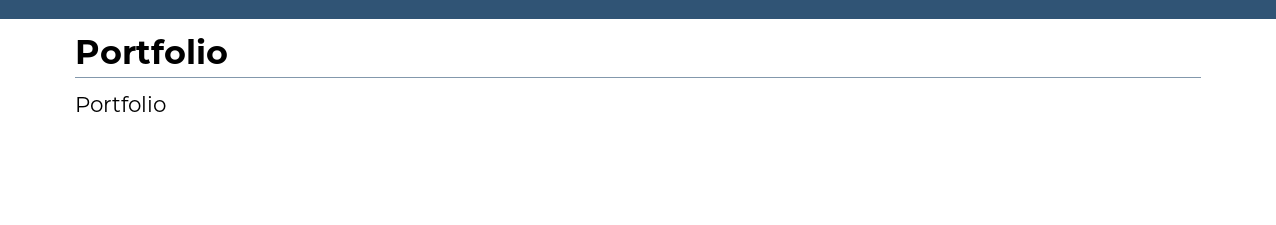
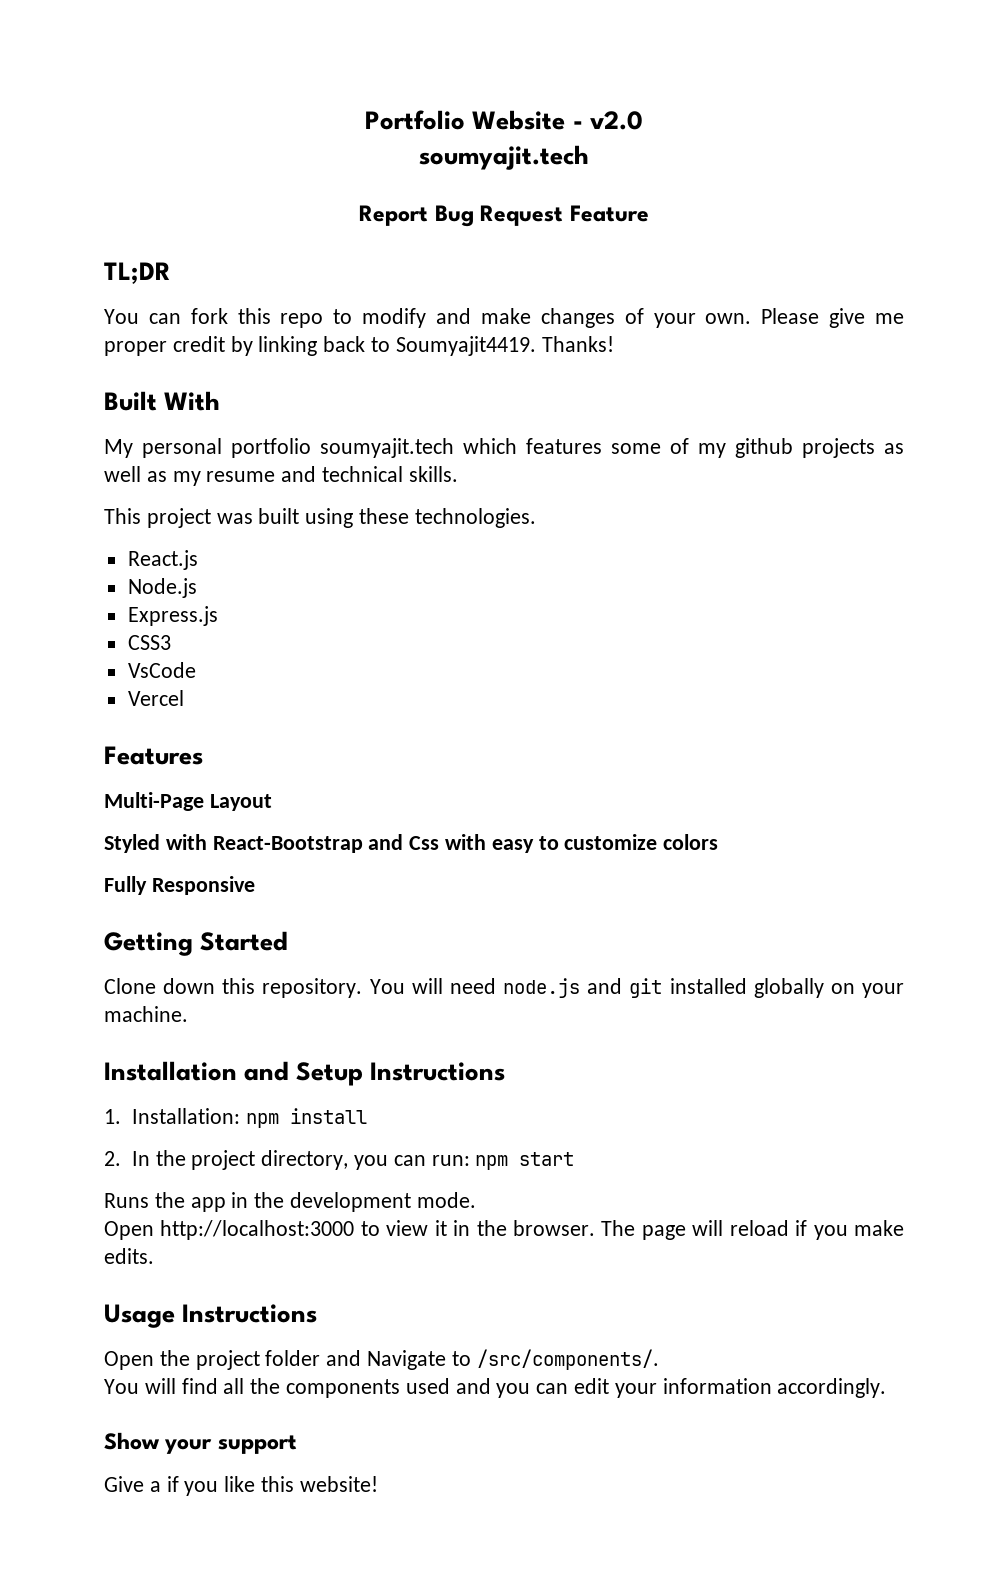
[75,38,228,64] [75,96,166,112] Portfolio // Portfolio -> [365,110,643,130] [419,145,589,170] [359,205,649,227] [104,262,171,284] [104,308,904,328] [104,336,614,356] [104,391,221,411] [104,438,904,458] [104,466,458,486] [104,508,536,528] [127,550,198,570] [127,578,197,598] [127,606,218,626] [127,635,171,650] [127,662,196,678] [127,690,184,706] [104,746,203,765] [104,792,272,811] [104,834,719,853] [104,876,255,895] [104,931,289,956] [104,978,904,998] [104,1006,188,1022] [104,1061,506,1086] [104,1108,367,1128] [104,1150,575,1170] [104,1192,476,1212] [104,1220,905,1240] [104,1248,154,1264] [104,1304,318,1328] [104,1349,659,1370] [104,1378,887,1398] [104,1432,297,1454] [104,1476,378,1496] Portfolio Website - v2.0 // soumyajit.tech // Report Bug Request Feature // TL;DR // You can fork this repo to modify and make changes of your own. Please give me proper credit by linking back to Soumyajit4419. Thanks! // Built With // My personal portfolio soumyajit.tech which features some of my github projects as well as my resume and technical skills. // This project was built using these technologies. // React.js // Node.js // Express.js // CSS3 // VsCode // Vercel // Features // Multi-Page Layout // Styled with React-Bootstrap and Css with easy to customize colors // Fully Responsive // Getting Started // Clone down this repository. You will need node.js and git installed globally on your machine. // Installation and Setup Instructions // 1. Installation: npm install // 2. In the project directory, you can run: npm start // Runs the app in the development mode. // Open http://localhost:3000 to view it in the browser. The page will reload if you make edits. // Usage Instructions // Open the project folder and Navigate to /src/components/. // You will find all the components used and you can edit your information accordingly. // Show your support // Give a if you like this website!

